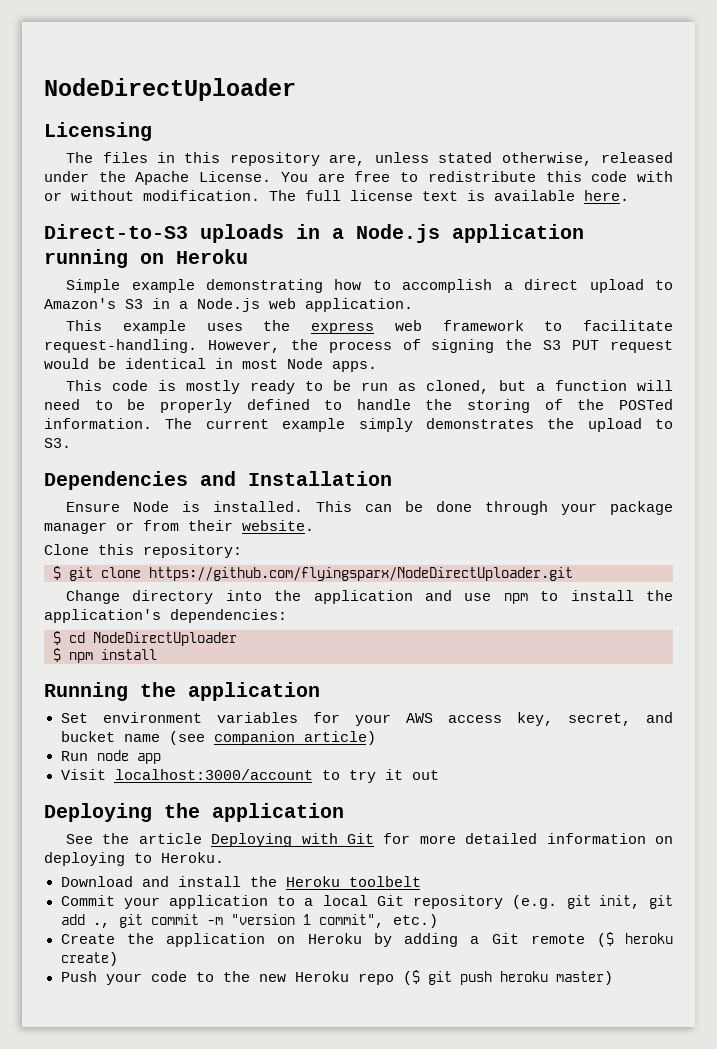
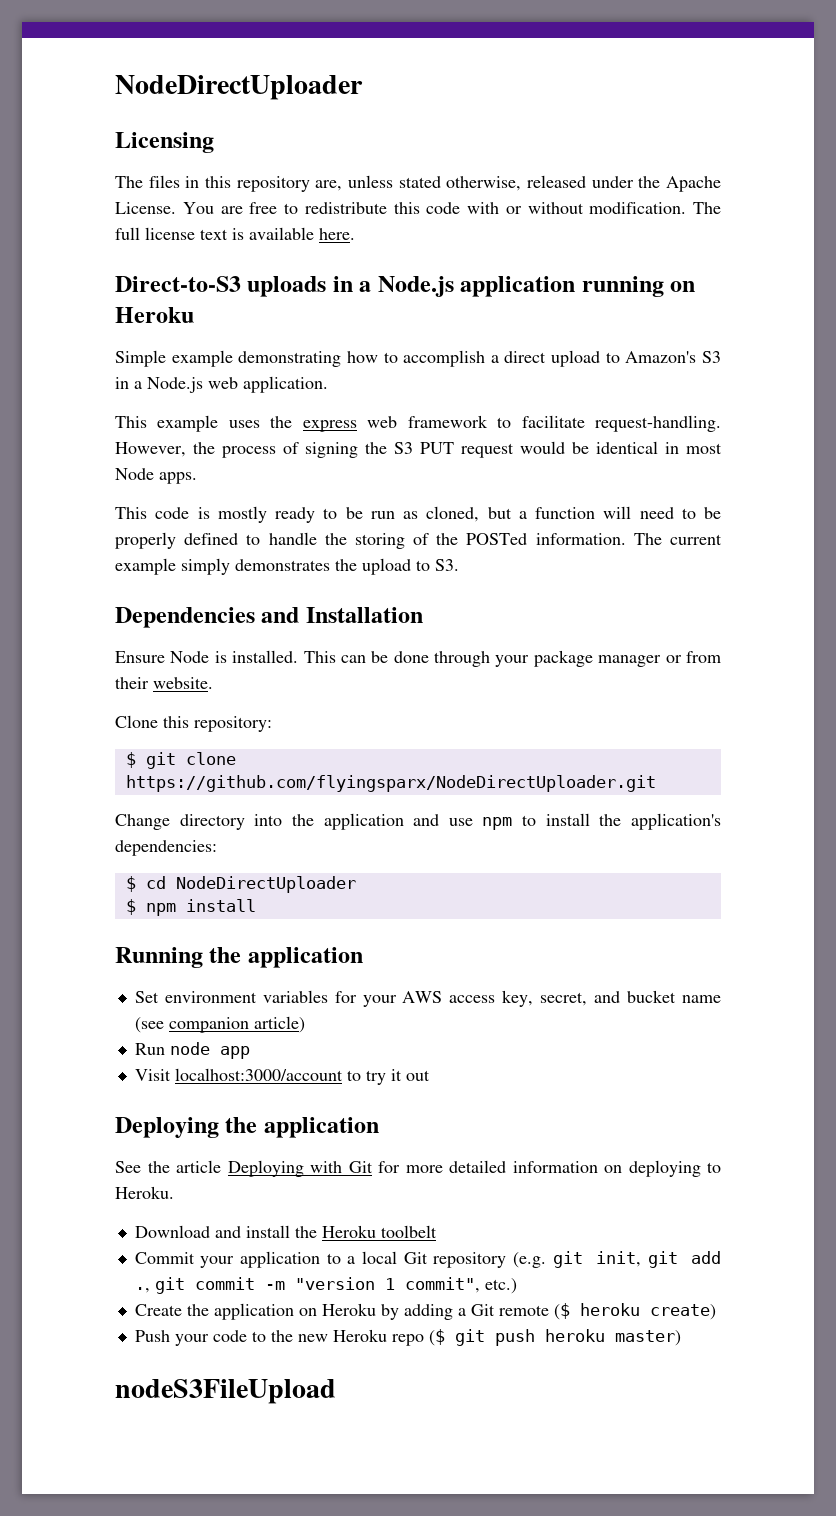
(613, 978) none -> [115,1379,336,1404] // nodeS3FileUpload

